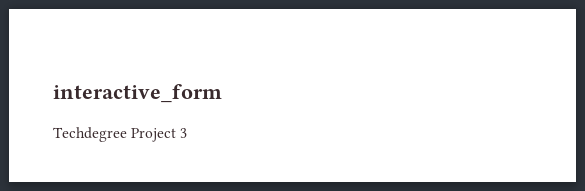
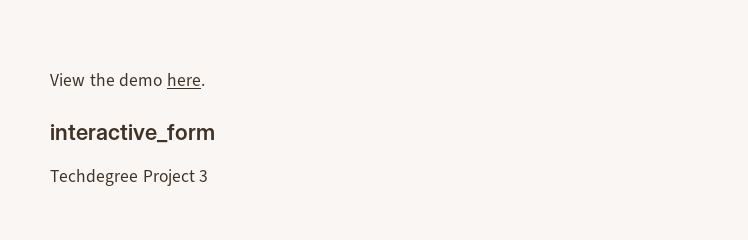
(53, 93) none -> [50,73,206,87] View the demo here. //

